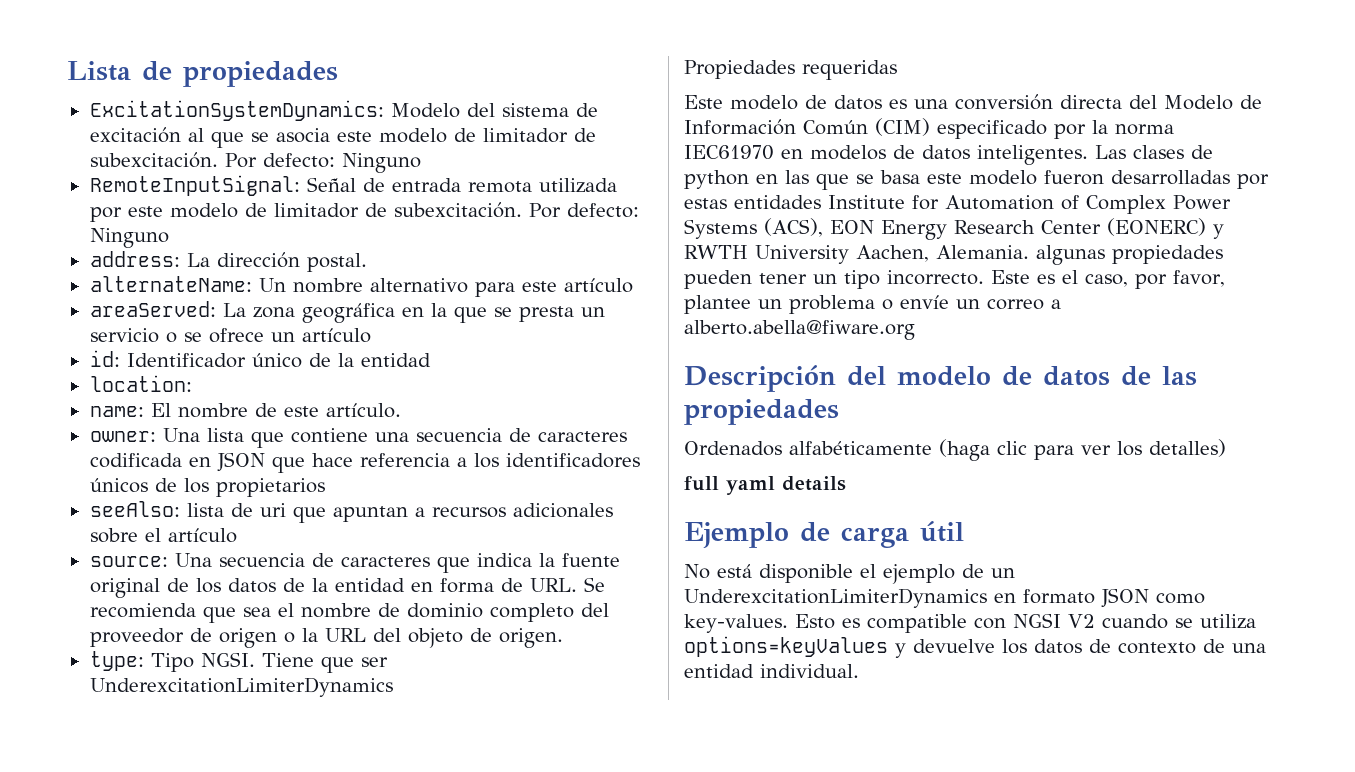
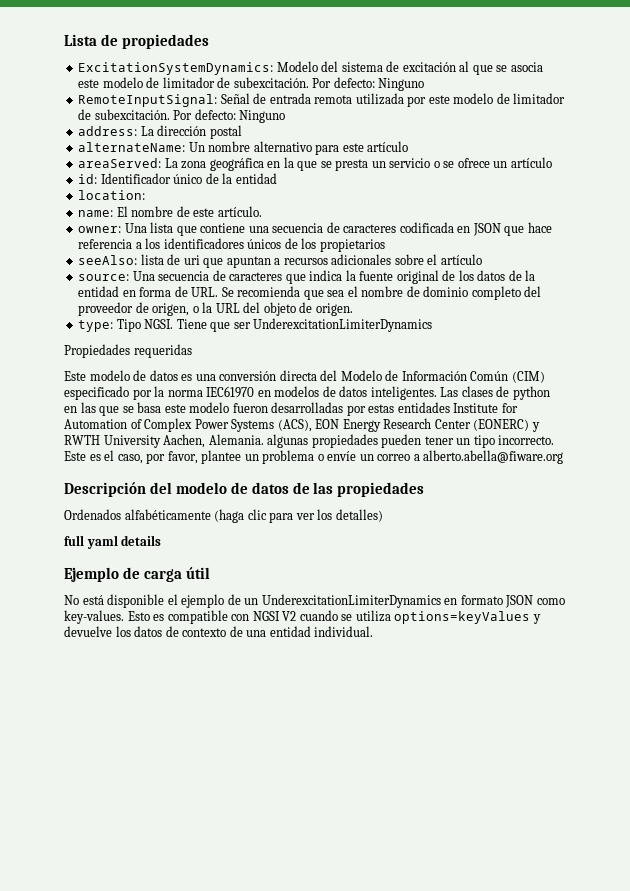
[306,253,367,272] postal. -> [209,125,242,139] postal
[218,628,277,648] origen -> [152,303,190,316] origen,

